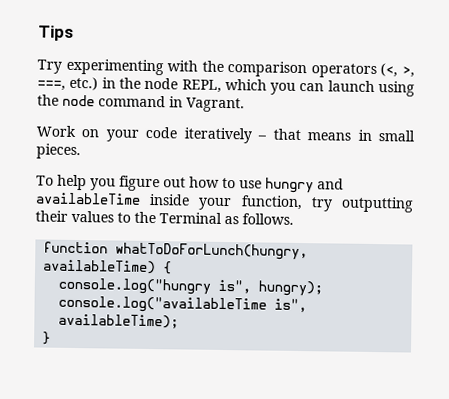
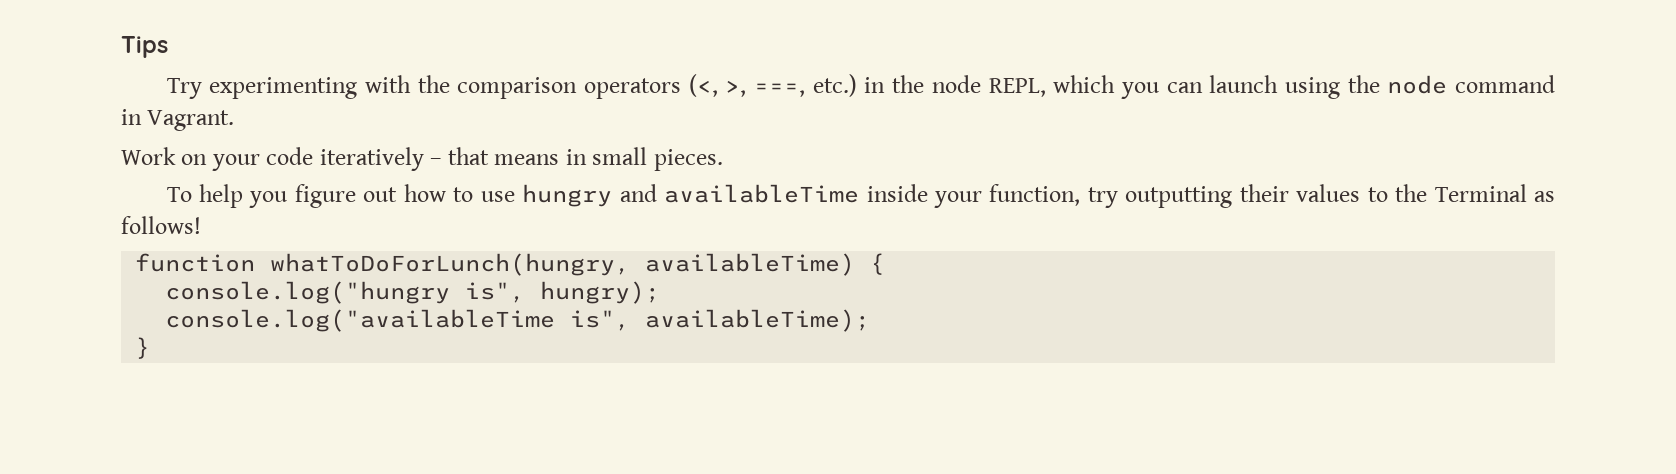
[242,213,294,225] follows. -> [121,216,201,234] follows!

